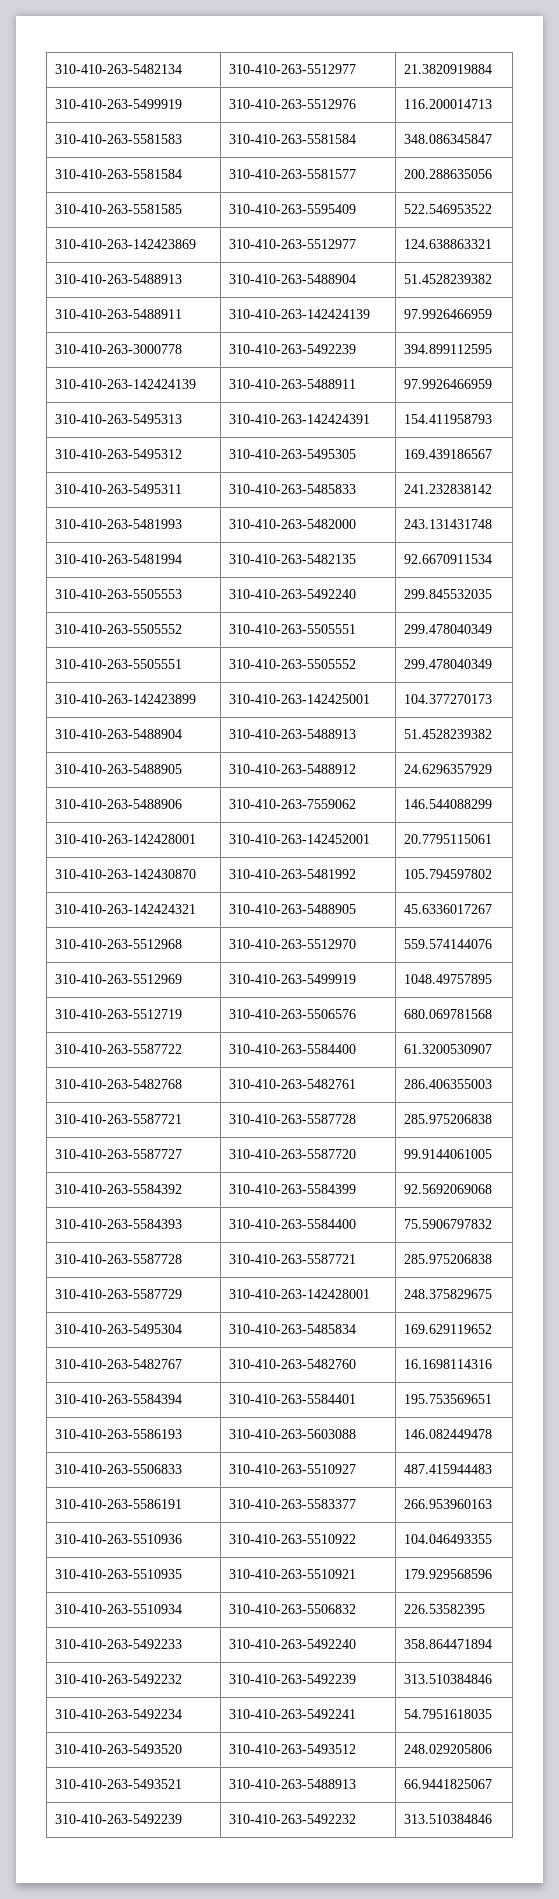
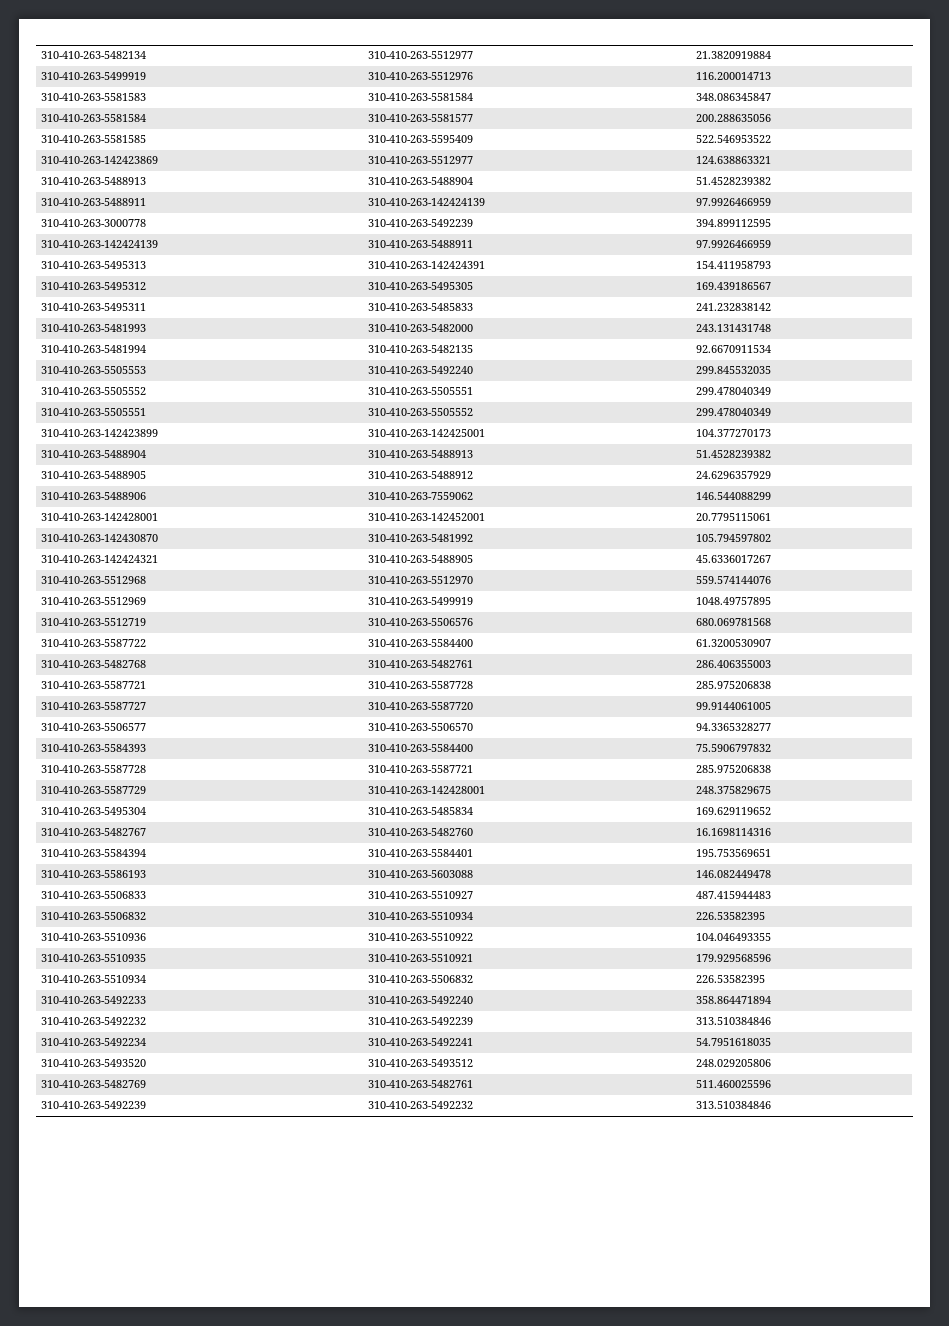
[54,1184,182,1194] [228,1184,356,1194] [403,1184,492,1194] 310-410-263-5584392 | 310-410-263-5584399 | 92.5692069068 -> [41,723,147,731] [368,723,474,731] [696,723,772,731] 310-410-263-5506577 | 310-410-263-5506570 | 94.3365328277
[54,1499,182,1509] [228,1499,356,1509] [403,1499,492,1509] 310-410-263-5586191 | 310-410-263-5583377 | 266.953960163 -> [41,912,147,920] [368,912,474,920] [696,912,766,920] 310-410-263-5506832 | 310-410-263-5510934 | 226.53582395
[54,1779,182,1789] [228,1779,356,1789] [403,1779,492,1789] 310-410-263-5493521 | 310-410-263-5488913 | 66.9441825067 -> [41,1080,147,1088] [368,1080,474,1088] [696,1080,772,1088] 310-410-263-5482769 | 310-410-263-5482761 | 511.460025596

